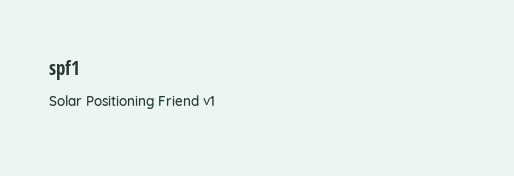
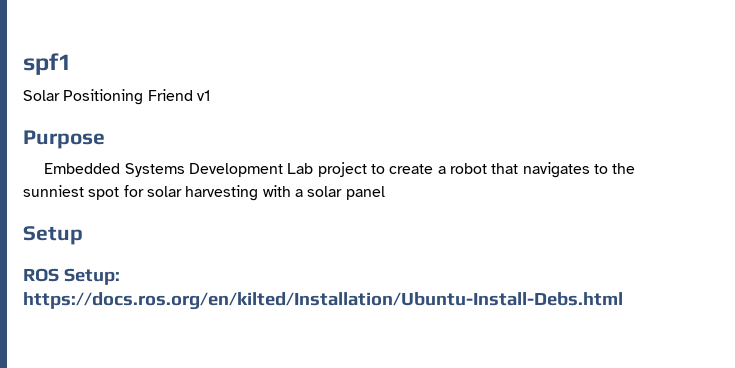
(215, 101) none -> [23,130,105,149] [44,162,636,178] [23,185,385,201] [23,226,83,245] [23,268,120,285] [23,292,623,310] // Purpose // Embedded Systems Development Lab project to create a robot that navigates to the sunniest spot for solar harvesting with a solar panel // Setup // ROS Setup: https://docs.ros.org/en/kilted/Installation/Ubuntu-Install-Debs.html

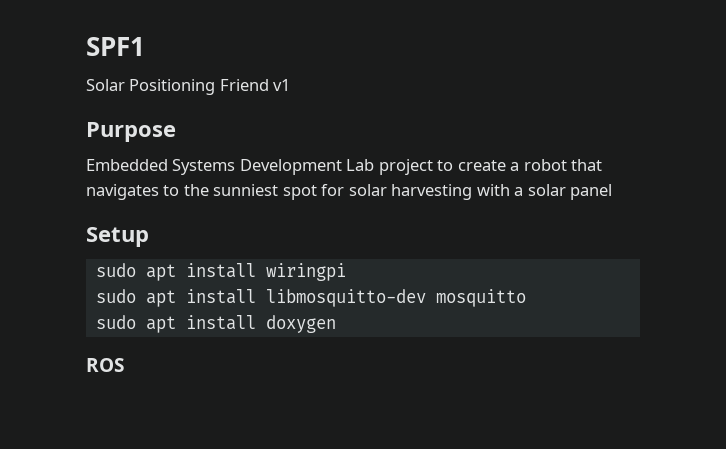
[23,53,72,75] spf1 -> [86,37,145,56] SPF1
(83, 235) none -> [95,263,346,281] [95,289,526,307] [95,315,336,333] // sudo apt install wiringpi // sudo apt install libmosquitto-dev mosquitto // sudo apt install doxygen
[63,268,120,285] [23,292,623,310] Setup: https://docs.ros.org/en/kilted/Installation/Ubuntu-Install-Debs.html -> (124, 365) none

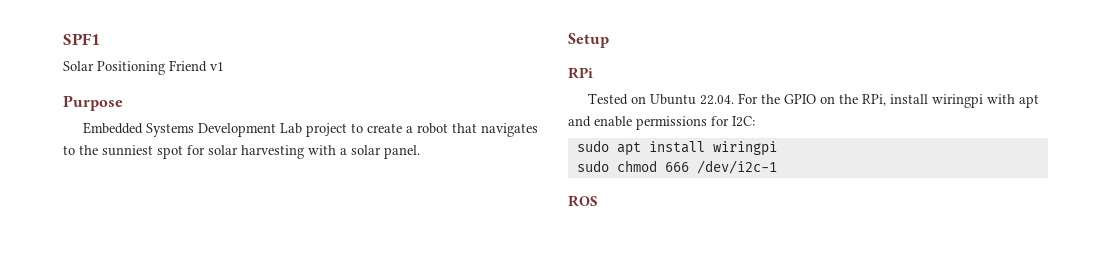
[570,184,613,200] panel -> [384,145,420,159] panel.
(149, 237) none -> [568,67,593,79] [588,93,1040,108] [568,116,755,130] // RPi // Tested on Ubuntu 22.04. For the GPIO on the RPi, install wiringpi with apt and enable permissions for I2C:
[145,289,526,307] [95,315,336,333] apt install libmosquitto-dev mosquitto // sudo apt install doxygen -> [616,160,777,174] chmod 666 /dev/i2c-1

